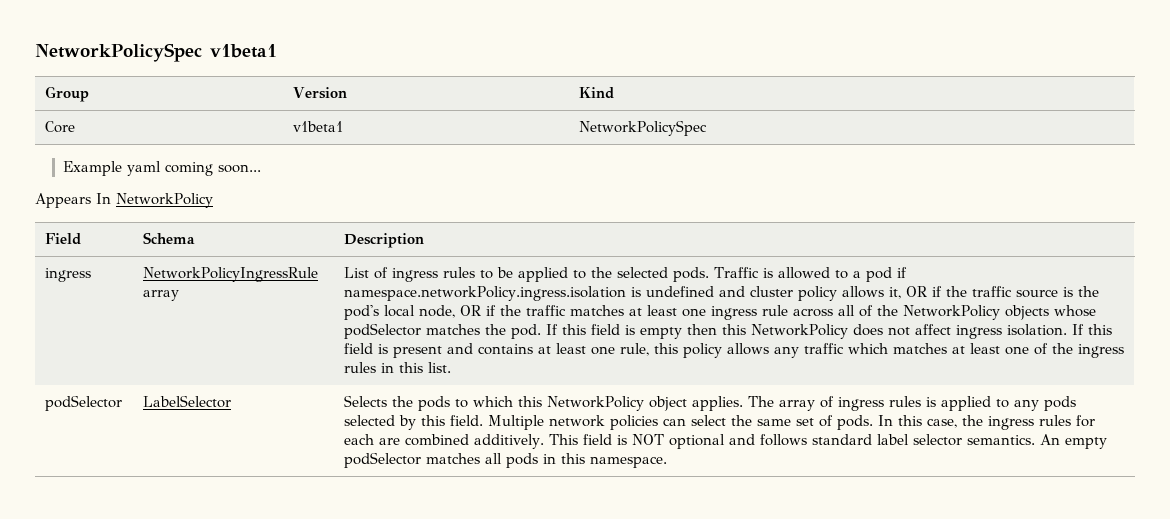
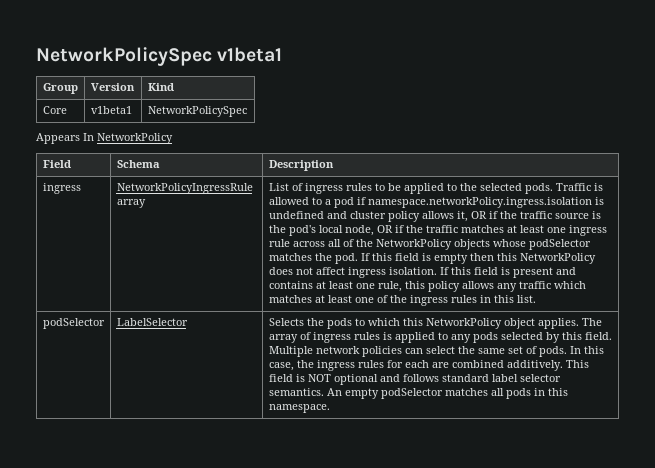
[62,161,261,176] // Example yaml coming soon... -> (247, 111) none

